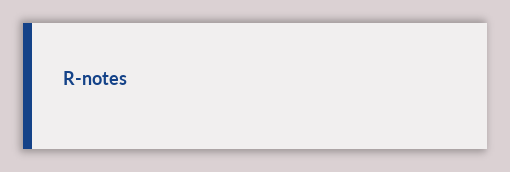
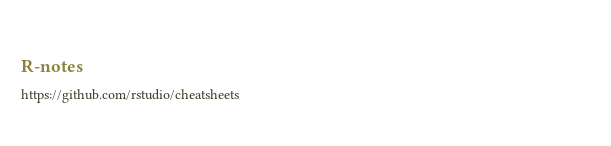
(127, 78) none -> [21,89,239,103] // https://github.com/rstudio/cheatsheets

